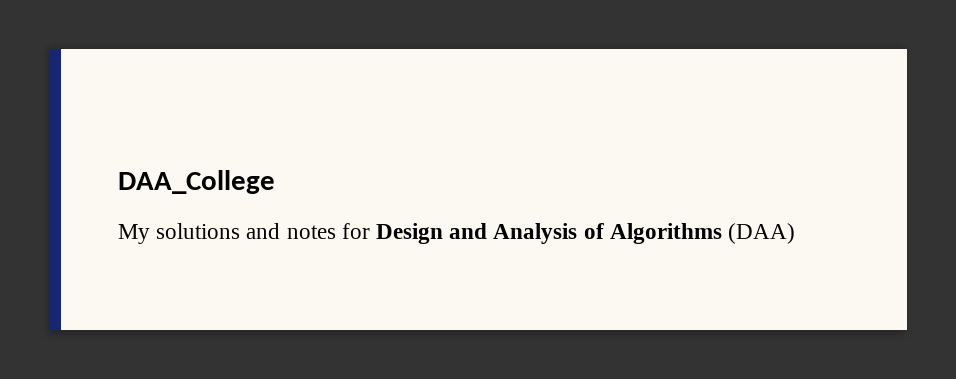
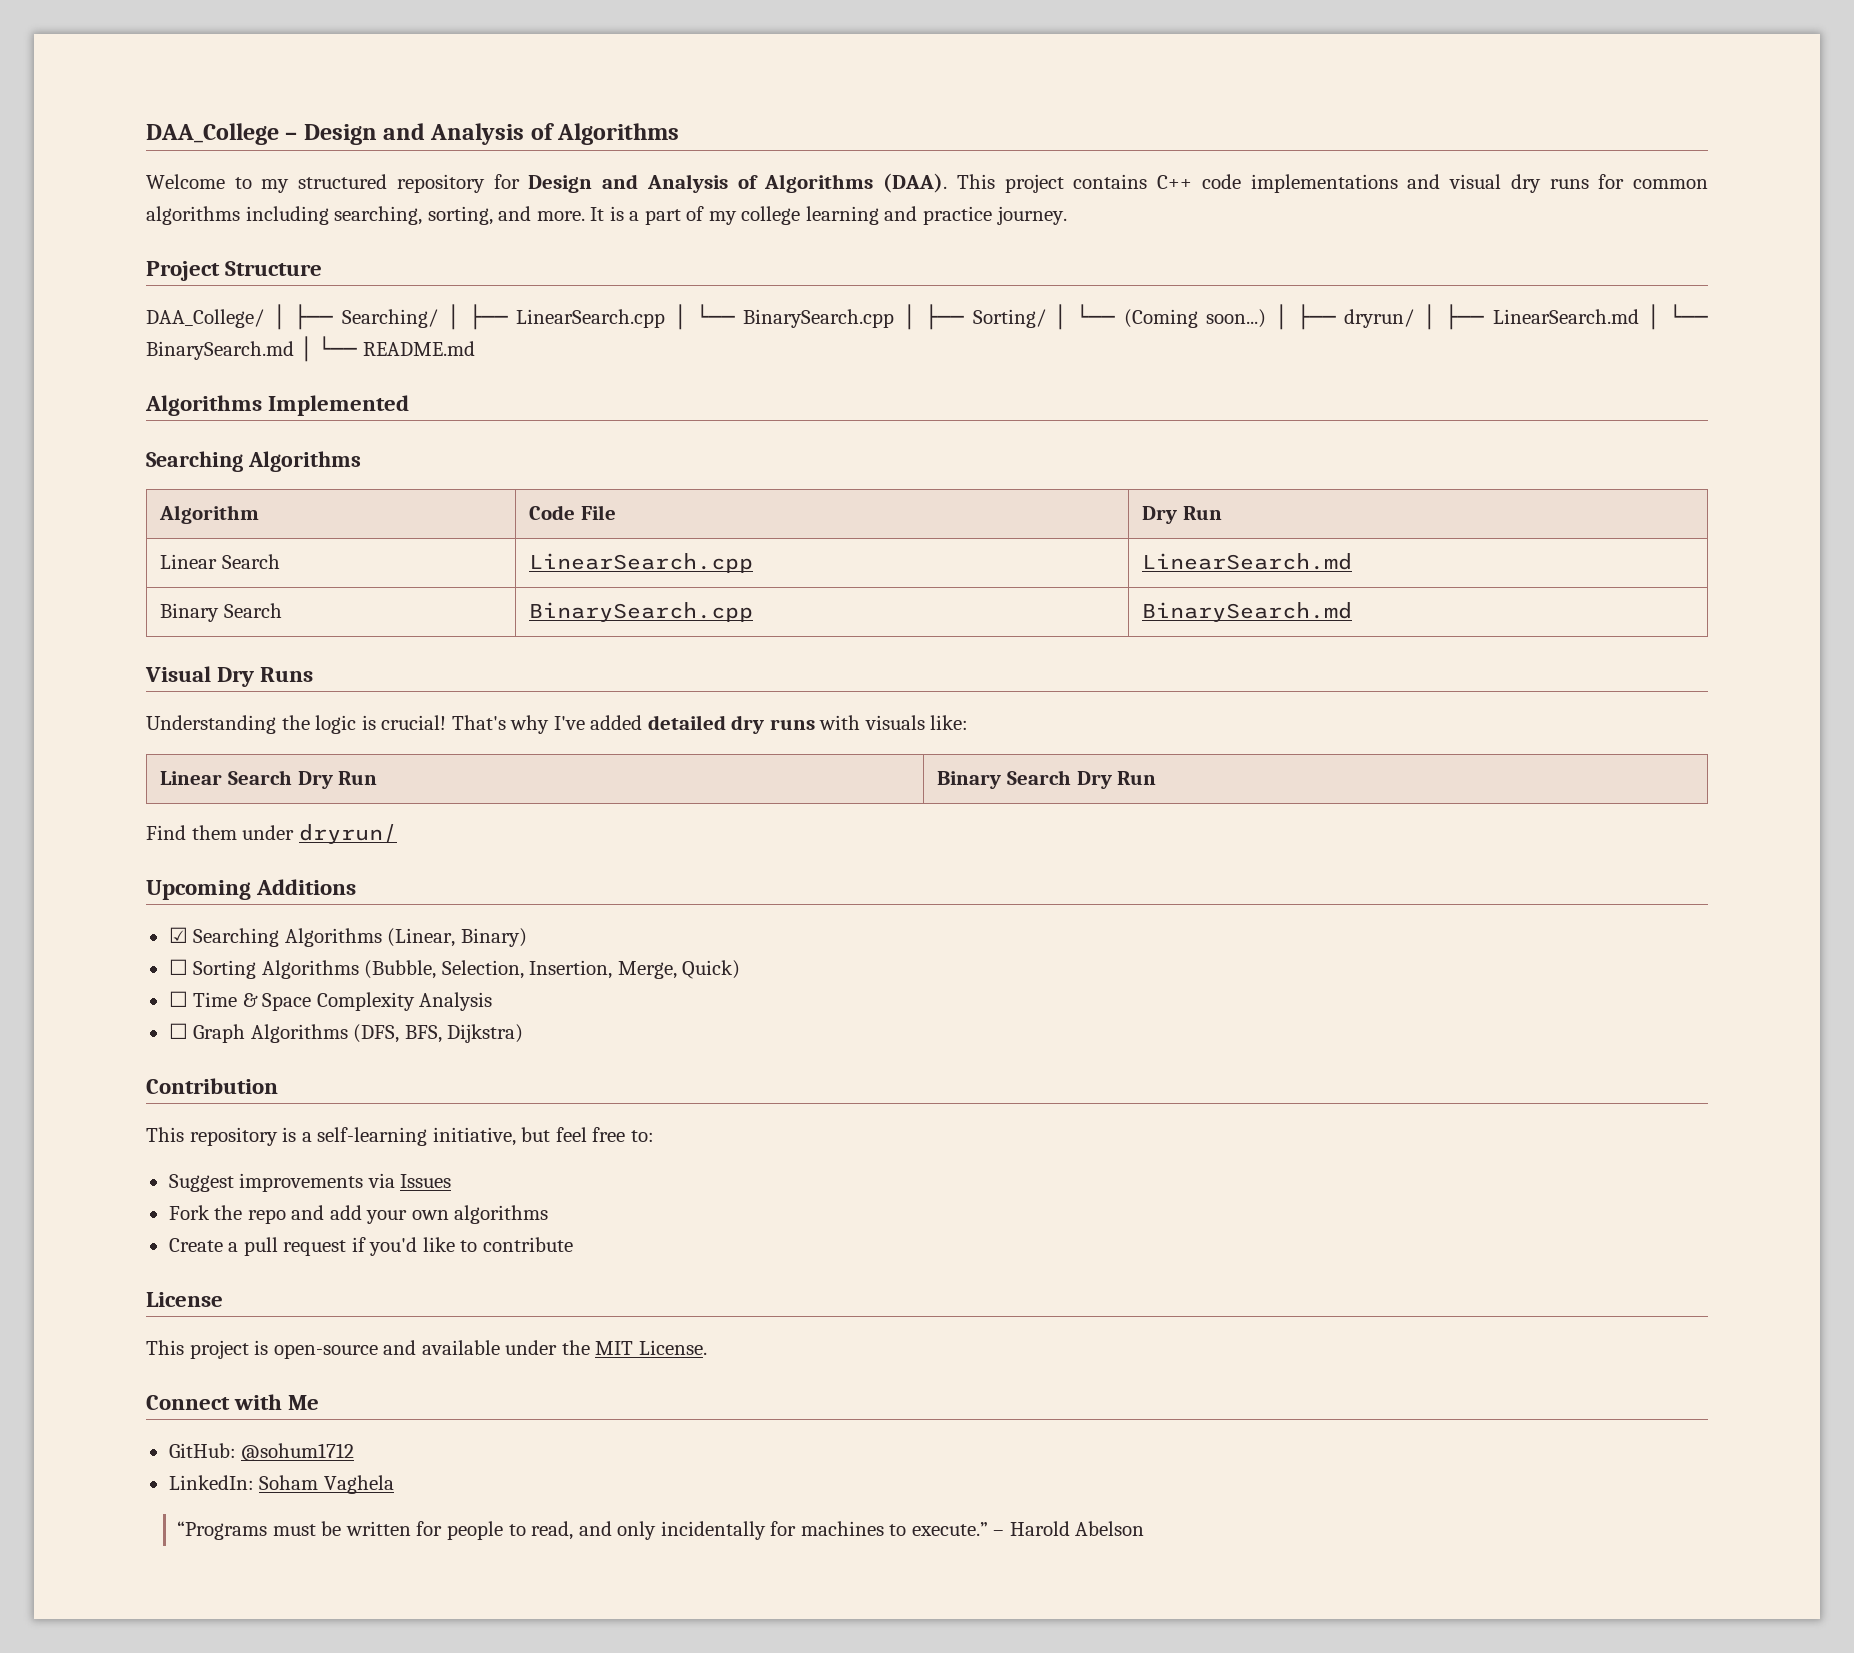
[118,223,336,244] // My solutions and notes -> [285,123,680,145] [146,174,485,193] – Design and Analysis of Algorithms // Welcome to my structured repository
[728,223,796,244] (DAA) -> [883,173,1708,193] [146,206,1067,225] [146,261,323,281] [146,304,1708,330] [146,336,475,362] [145,395,410,416] [146,451,361,472] [159,505,260,524] [529,505,617,520] [1142,506,1223,524] [160,554,281,569] [529,553,754,573] [1142,553,1353,570] [160,603,283,622] [529,602,754,622] [1142,602,1353,622] [145,666,314,687] [146,715,969,734] [160,770,378,789] [937,770,1157,789] [146,824,397,844] [146,879,357,900] [168,927,527,947] [168,959,741,979] [168,991,493,1011] [168,1023,524,1043] [146,1078,278,1094] [146,1127,654,1146] [168,1173,452,1192] [168,1205,549,1224] [168,1237,573,1256] [146,1292,223,1307] [146,1340,707,1359] [146,1394,320,1410] [168,1443,355,1461] [168,1475,394,1494] [177,1521,1145,1540] (DAA). This project contains C++ code implementations and visual dry runs for common algorithms including searching, sorting, and more. It is a part of my college learning and practice journey. // Project Structure // DAA_College/ │ ├── Searching/ │ ├── LinearSearch.cpp │ └── BinarySearch.cpp │ ├── Sorting/ │ └── (Coming soon...) │ ├── dryrun/ │ ├── LinearSearch.md │ └── BinarySearch.md │ └── README.md // Algorithms Implemented // Searching Algorithms // Algorithm | Code File | Dry Run // Linear Search | LinearSearch.cpp | LinearSearch.md // Binary Search | BinarySearch.cpp | BinarySearch.md // Visual Dry Runs // Understanding the logic is crucial! That's why I've added detailed dry runs with visuals like: // Linear Search Dry Run | Binary Search Dry Run // Find them under dryrun/ // Upcoming Additions // ☑ Searching Algorithms (Linear, Binary) // ☐ Sorting Algorithms (Bubble, Selection, Insertion, Merge, Quick) // ☐ Time & Space Complexity Analysis // ☐ Graph Algorithms (DFS, BFS, Dijkstra) // Contribution // This repository is a self-learning initiative, but feel free to: // Suggest improvements via Issues // Fork the repo and add your own algorithms // Create a pull request if you'd like to contribute // License // This project is open-source and available under the MIT License. // Connect with Me // GitHub: @sohum1712 // LinkedIn: Soham Vaghela // “Programs must be written for people to read, and only incidentally for machines to execute.” – Harold Abelson

